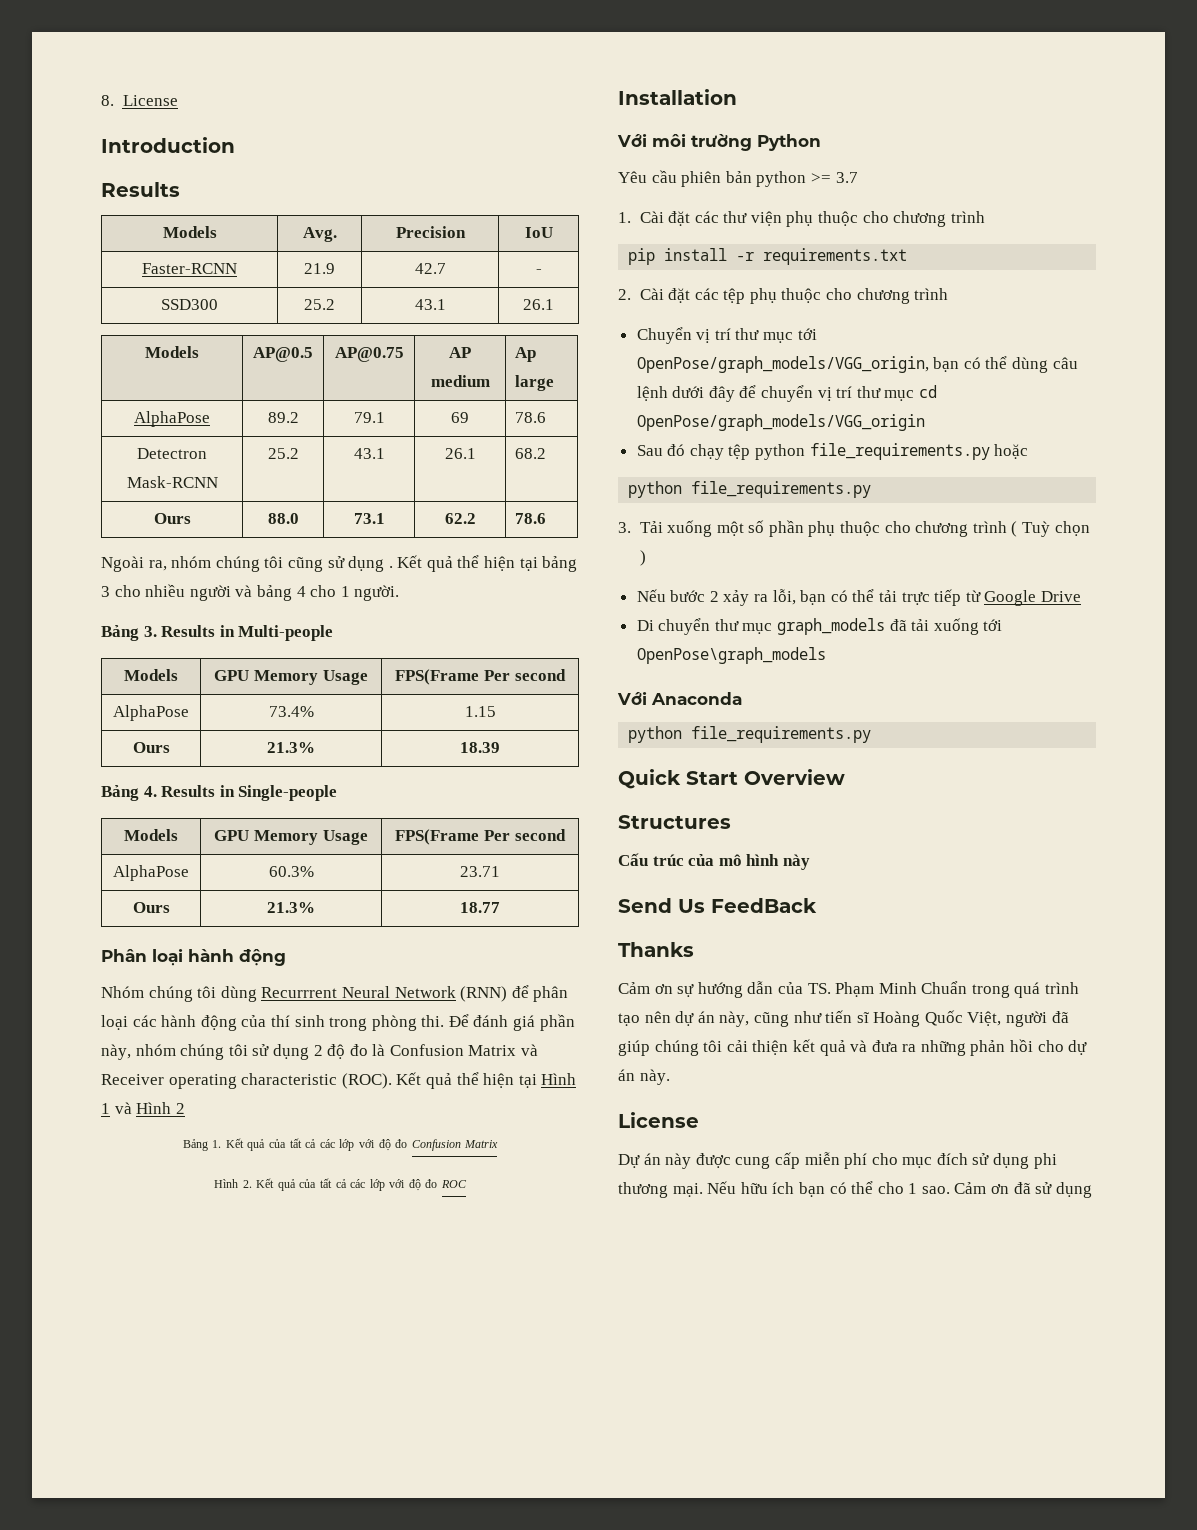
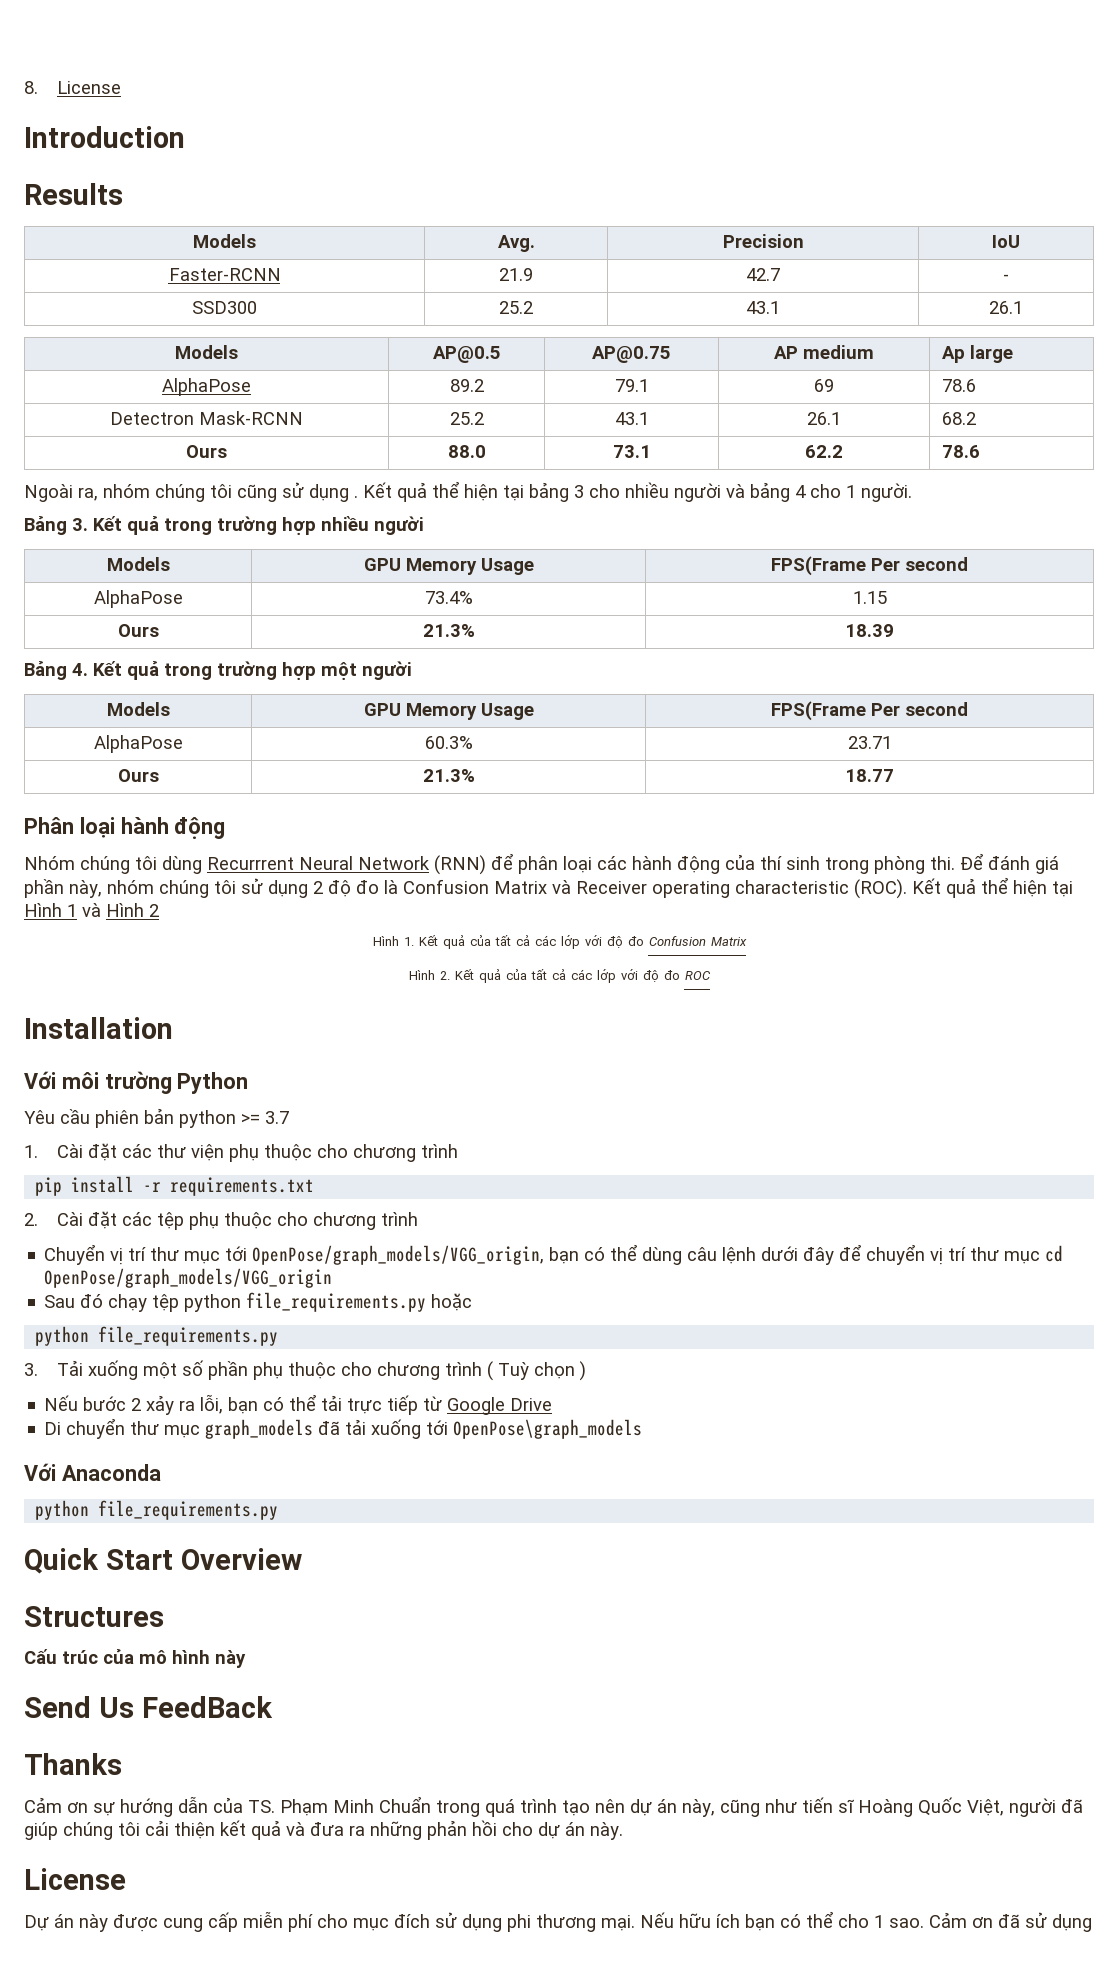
[161,625,334,641] Results in Multi-people -> [93,516,424,535] Kết quả trong trường hợp nhiều người
[161,785,338,801] Results in Single-people -> [93,661,412,680] Kết quả trong trường hợp một người
[182,1139,208,1151] Bảng -> [372,936,399,946] Hình

